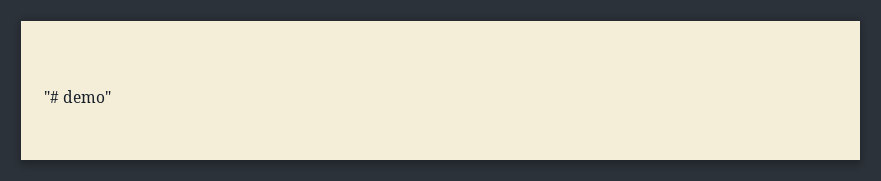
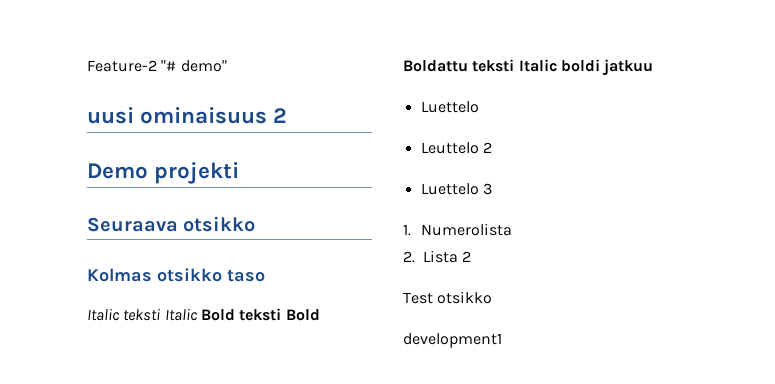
(44, 97) none -> [87,60,157,72] Feature-2
(112, 96) none -> [87,107,288,124] [87,162,240,184] [87,216,256,232] [87,268,265,282] [87,308,320,321] [403,59,654,76] [420,101,479,113] [420,142,492,154] [420,183,492,195] [403,223,513,236] [403,250,472,263] [403,291,493,304] [403,333,502,348] // uusi ominaisuus 2 // Demo projekti // Seuraava otsikko // Kolmas otsikko taso // Italic teksti Italic Bold teksti Bold Boldattu teksti Italic boldi jatkuu // Luettelo // Leuttelo 2 // Luettelo 3 // 1. Numerolista // 2. Lista 2 // Test otsikko // development1

